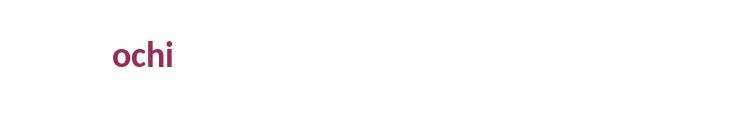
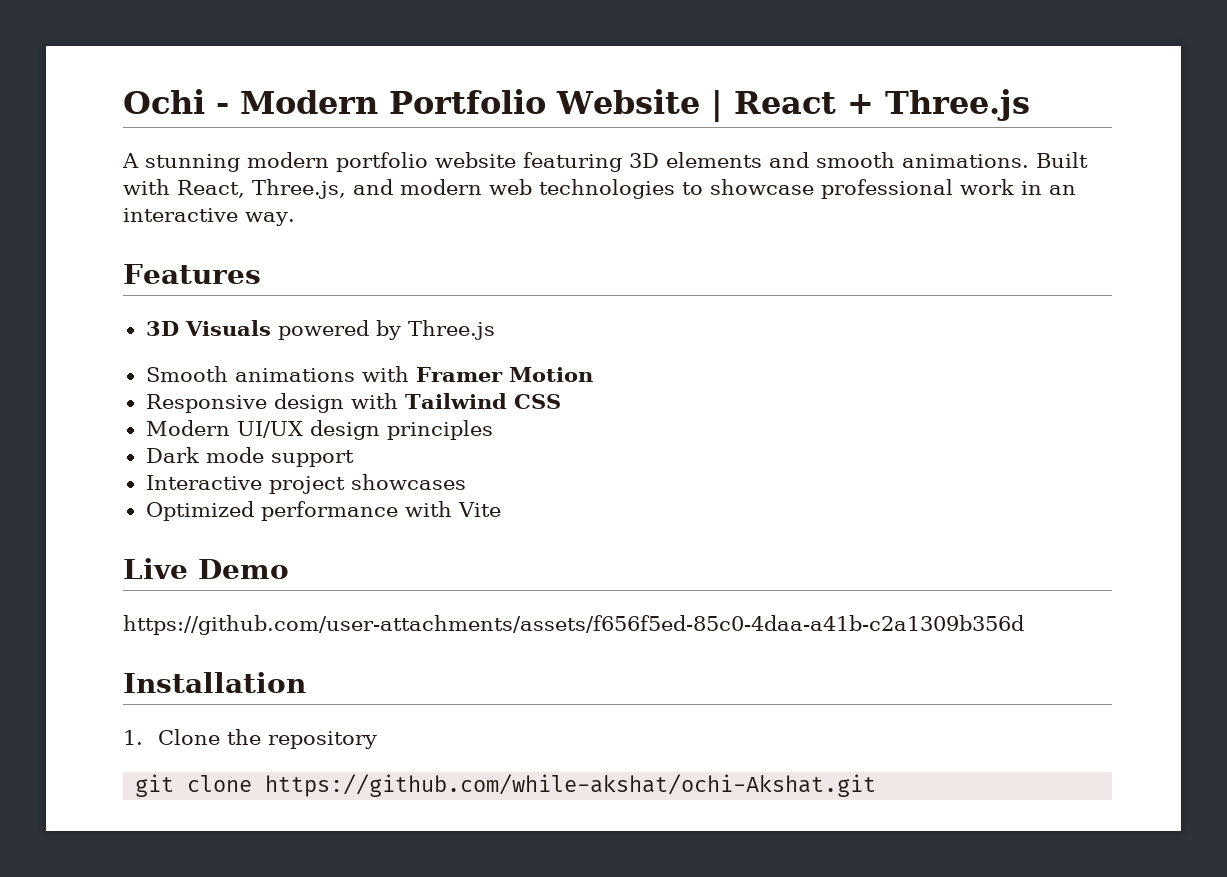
[112,41,174,67] ochi -> [123,89,1030,122] [122,152,1088,172] [123,179,1076,199] [123,208,295,226] [123,264,261,284] [145,320,495,340] [145,366,593,382] [145,393,561,413] [145,420,493,440] [145,447,354,467] [145,474,466,494] [145,501,501,521] [123,558,289,579] [123,615,1024,635] [123,672,306,693] [123,729,378,749] [135,774,877,797] Ochi - Modern Portfolio Website | React + Three.js // A stunning modern portfolio website featuring 3D elements and smooth animations. Built with React, Three.js, and modern web technologies to showcase professional work in an interactive way. // Features // 3D Visuals powered by Three.js // Smooth animations with Framer Motion // Responsive design with Tailwind CSS // Modern UI/UX design principles // Dark mode support // Interactive project showcases // Optimized performance with Vite // Live Demo // https://github.com/user-attachments/assets/f656f5ed-85c0-4daa-a41b-c2a1309b356d // Installation // 1. Clone the repository // git clone https://github.com/while-akshat/ochi-Akshat.git

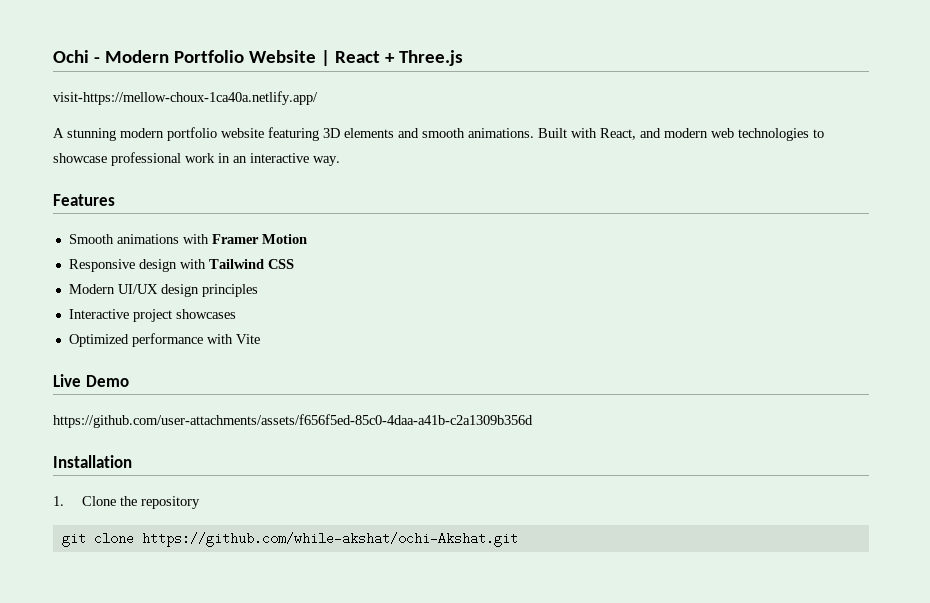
(1030, 105) none -> [53,91,318,105] // visit-https://mellow-choux-1ca40a.netlify.app/
[252,179,346,199] Three.js, -> (636, 134) none
[145,320,495,340] // 3D Visuals powered by Three.js -> (115, 200) none
[145,447,354,467] // Dark mode support -> (258, 290) none

